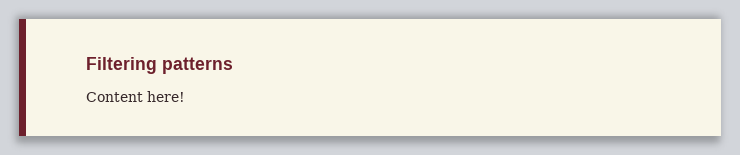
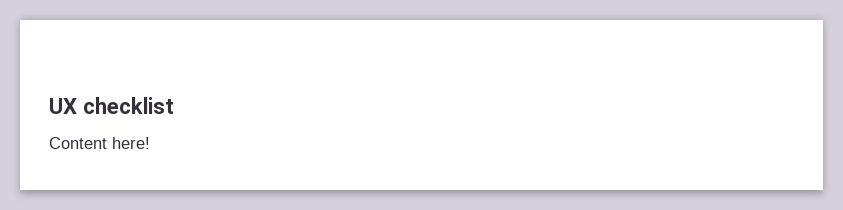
[86,57,233,74] Filtering patterns -> [49,97,174,114] UX checklist

